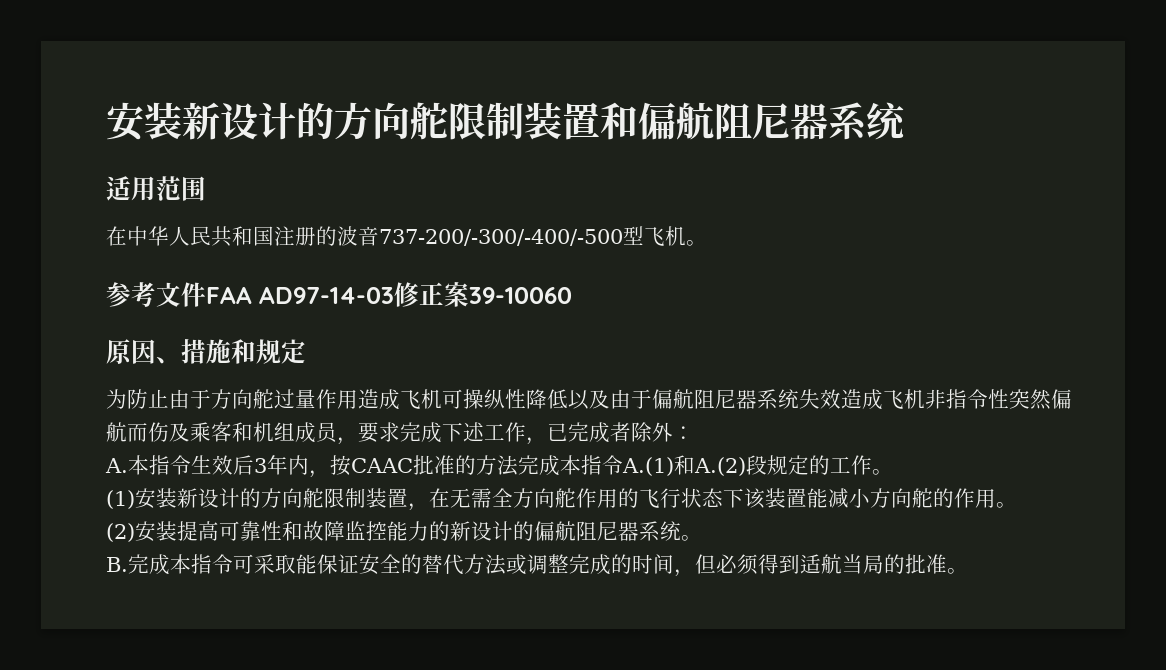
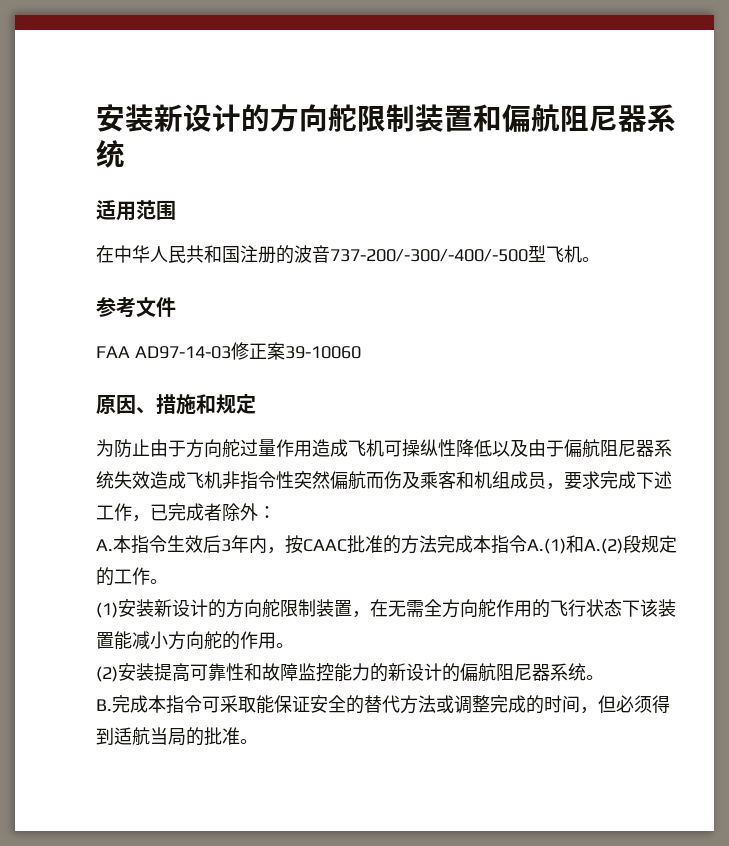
(206, 294) none -> (176, 307) //

